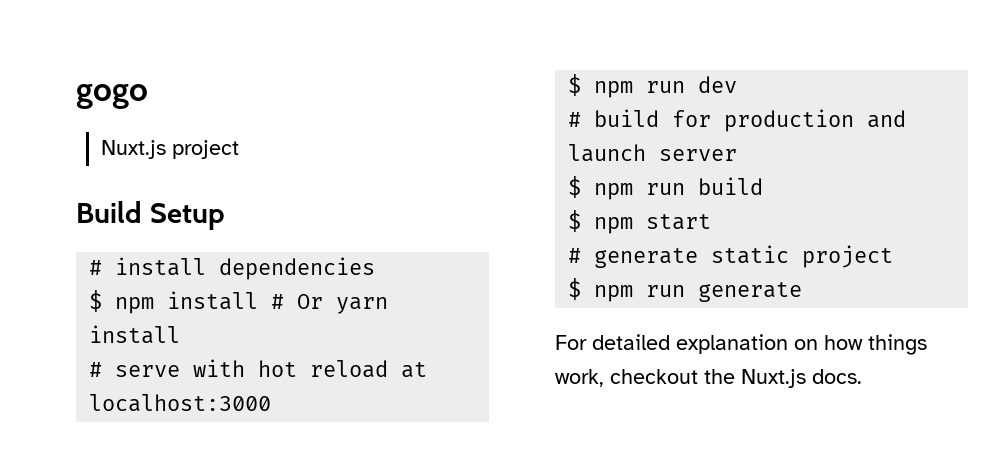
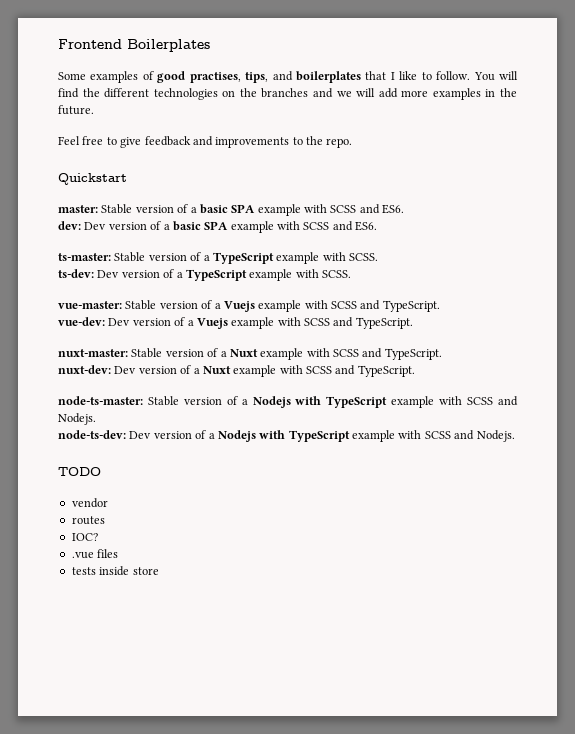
[76,84,148,109] [101,140,240,159] [76,201,225,230] [89,257,376,280] [89,290,389,314] [89,325,181,344] [89,359,428,378] [89,394,272,412] [568,74,738,98] [568,109,907,132] [568,144,738,162] [568,176,764,200] [568,210,712,234] [568,245,894,268] [568,278,803,302] [555,334,927,355] [555,369,862,388] gogo // Nuxt.js project // Build Setup // # install dependencies // $ npm install # Or yarn install // # serve with hot reload at localhost:3000 // $ npm run dev // # build for production and launch server // $ npm run build // $ npm start // # generate static project // $ npm run generate // For detailed explanation on how things work, checkout the Nuxt.js docs. -> [58,39,210,52] [58,71,519,83] [58,88,517,100] [58,105,94,115] [58,136,353,148] [58,173,127,185] [58,204,405,216] [58,221,378,233] [58,252,378,264] [58,269,351,281] [58,300,440,312] [58,317,413,329] [58,348,442,360] [58,365,415,377] [58,396,519,408] [58,413,96,425] [58,430,515,442] [58,467,101,476] [71,498,108,508] [71,516,105,525] [71,533,98,541] [71,549,119,559] [71,566,159,576] Frontend Boilerplates // Some examples of good practises, tips, and boilerplates that I like to follow. You will find the different technologies on the branches and we will add more examples in the future. // Feel free to give feedback and improvements to the repo. // Quickstart // master: Stable version of a basic SPA example with SCSS and ES6. // dev: Dev version of a basic SPA example with SCSS and ES6. // ts-master: Stable version of a TypeScript example with SCSS. // ts-dev: Dev version of a TypeScript example with SCSS. // vue-master: Stable version of a Vuejs example with SCSS and TypeScript. // vue-dev: Dev version of a Vuejs example with SCSS and TypeScript. // nuxt-master: Stable version of a Nuxt example with SCSS and TypeScript. // nuxt-dev: Dev version of a Nuxt example with SCSS and TypeScript. // node-ts-master: Stable version of a Nodejs with TypeScript example with SCSS and Nodejs. // node-ts-dev: Dev version of a Nodejs with TypeScript example with SCSS and Nodejs. // TODO // vendor // routes // IOC? // .vue files // tests inside store

